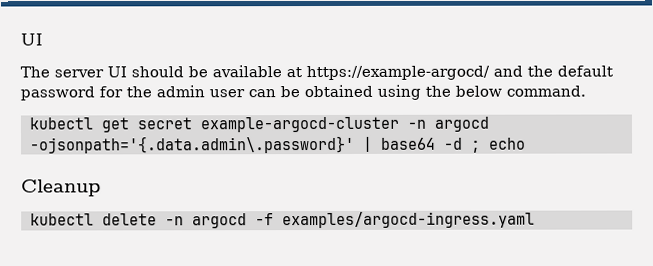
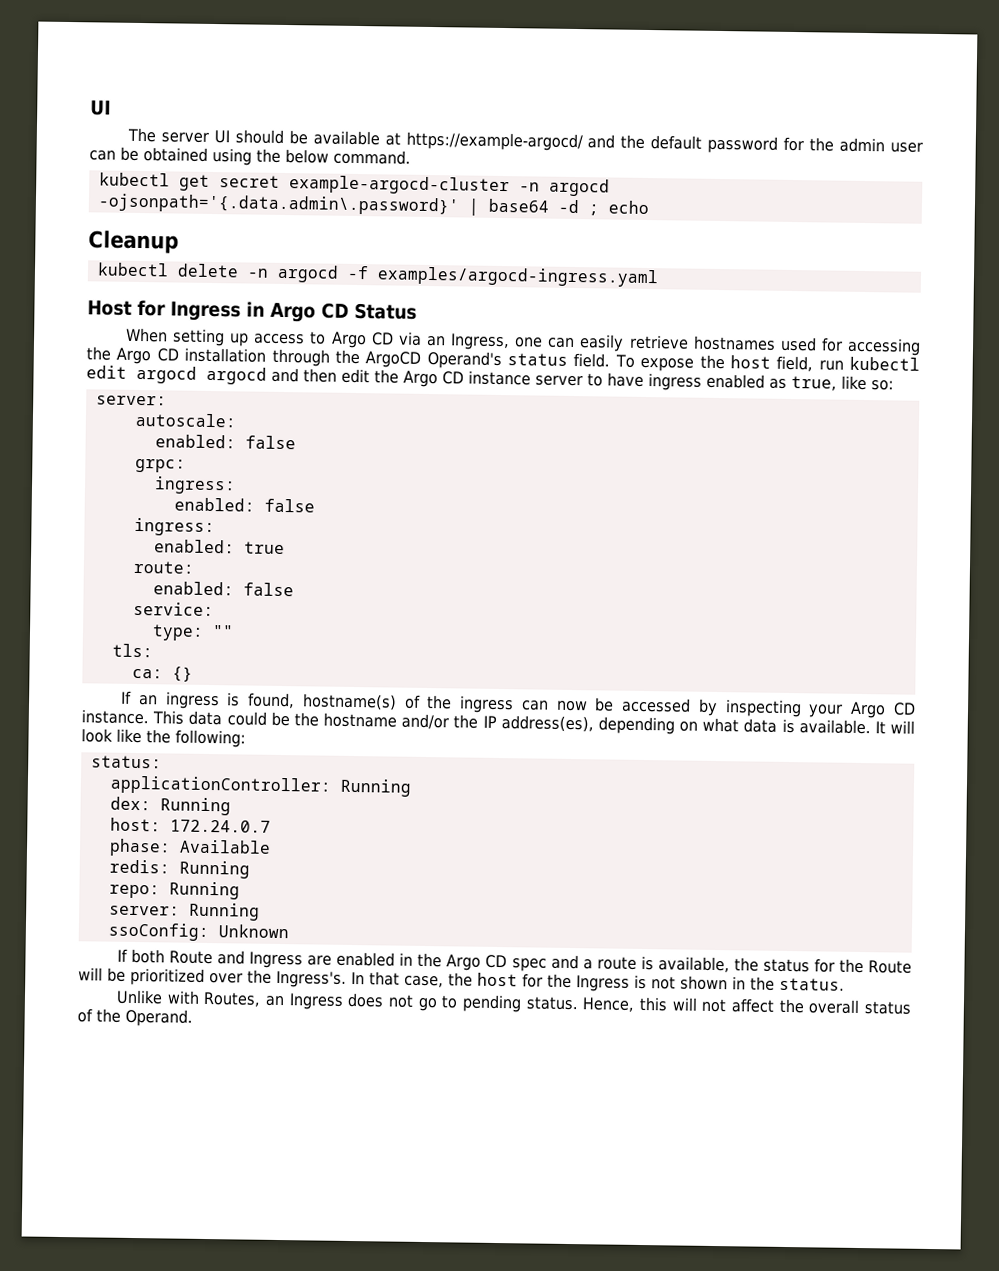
(535, 220) none -> [87,299,417,323] [126,327,921,356] [86,346,920,372] [86,365,894,391] [95,395,167,406] [134,412,237,428] [154,434,296,450] [134,458,186,473] [153,476,236,495] [173,497,315,513] [133,517,215,537] [153,539,285,555] [132,560,194,574] [152,581,294,597] [132,601,214,617] [151,624,234,641] [111,643,153,658] [131,666,193,682] [121,690,917,719] [81,709,915,735] [81,728,246,748] [90,755,162,769] [109,775,412,797] [109,796,231,816] [109,817,271,833] [108,838,271,857] [108,859,250,879] [108,881,240,900] [108,902,260,921] [107,922,289,942] [117,948,912,974] [78,967,845,992] [116,989,911,1015] [77,1008,193,1027] // Host for Ingress in Argo CD Status // When setting up access to Argo CD via an Ingress, one can easily retrieve hostnames used for accessing the Argo CD installation through the ArgoCD Operand's status field. To expose the host field, run kubectl edit argocd argocd and then edit the Argo CD instance server to have ingress enabled as true, like so: // server: // autoscale: // enabled: false // grpc: // ingress: // enabled: false // ingress: // enabled: true // route: // enabled: false // service: // type: "" // tls: // ca: {} // If an ingress is found, hostname(s) of the ingress can now be accessed by inspecting your Argo CD instance. This data could be the hostname and/or the IP address(es), depending on what data is available. It will look like the following: // status: // applicationController: Running // dex: Running // host: 172.24.0.7 // phase: Available // redis: Running // repo: Running // server: Running // ssoConfig: Unknown // If both Route and Ingress are enabled in the Argo CD spec and a route is available, the status for the Route will be prioritized over the Ingress's. In that case, the host for the Ingress is not shown in the status. // Unlike with Routes, an Ingress does not go to pending status. Hence, this will not affect the overall status of the Operand.

